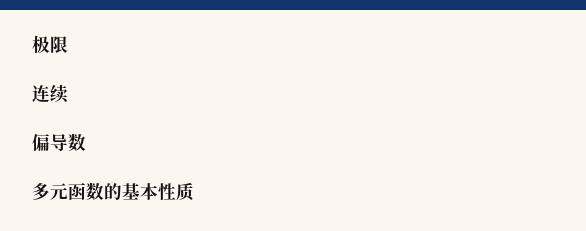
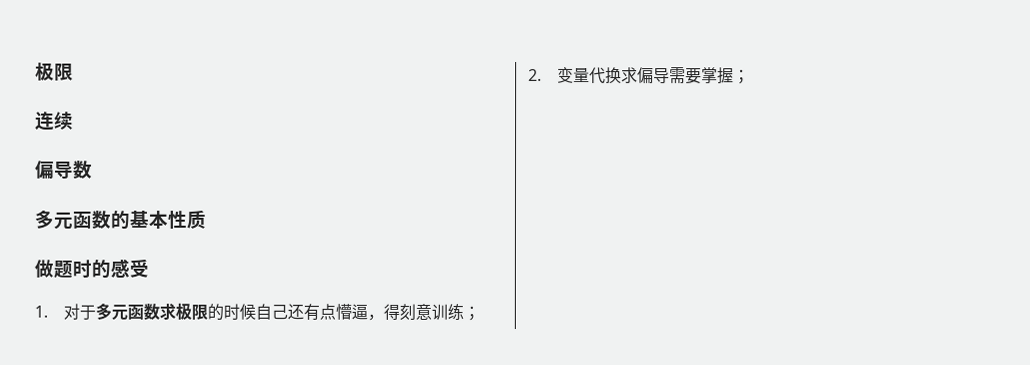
(194, 191) none -> [34,258,149,279] [34,302,481,321] [528,67,751,85] // 做题时的感受 // 1.对于多元函数求极限的时候自己还有点懵逼，得刻意训练； // 2.变量代换求偏导需要掌握；

